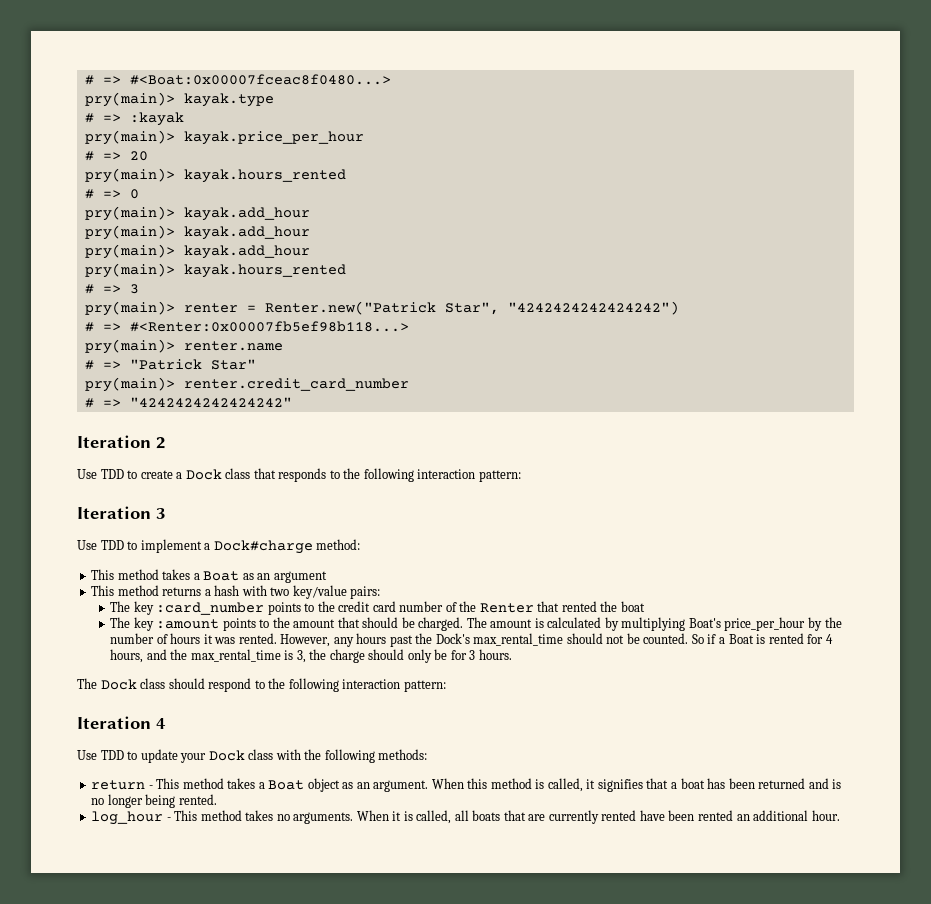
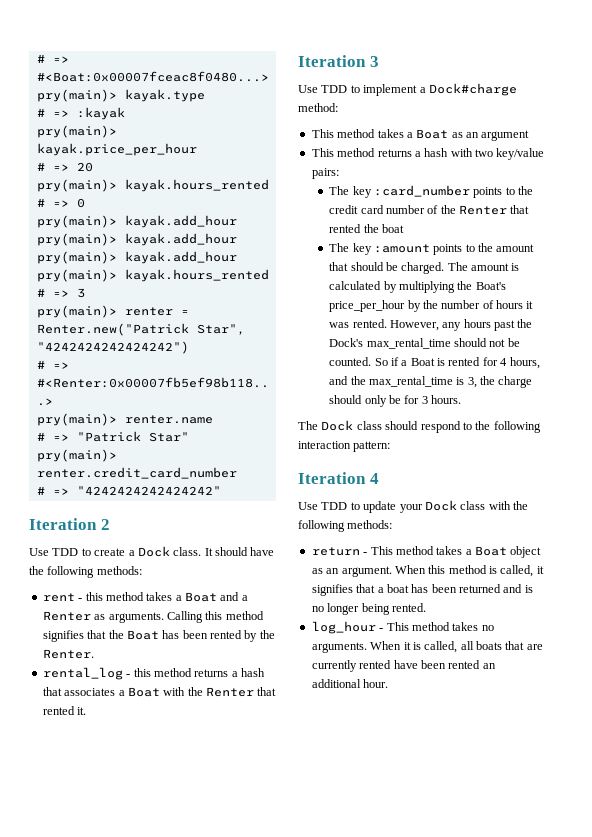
[225,468,521,482] class that responds to the following interaction pattern: -> [173,547,275,556] [29,566,142,578] [42,592,248,602] [42,611,264,623] [42,630,275,642] [42,649,94,659] [42,667,265,680] [42,687,277,697] [42,706,87,715] class. It should have the following methods: // rent - this method takes a Boat and a Renter as arguments. Calling this method signifies that the Boat has been rented by the Renter. // rental_log - this method returns a hash that associates a Boat with the Renter that rented it.
(686, 624) none -> [457,281,473,290] the

